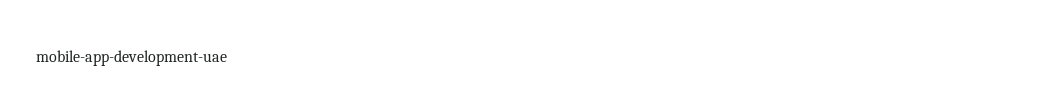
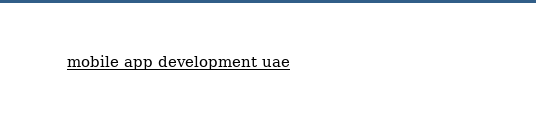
[36,50,227,66] mobile-app-development-uae -> [67,55,290,70] mobile app development uae

